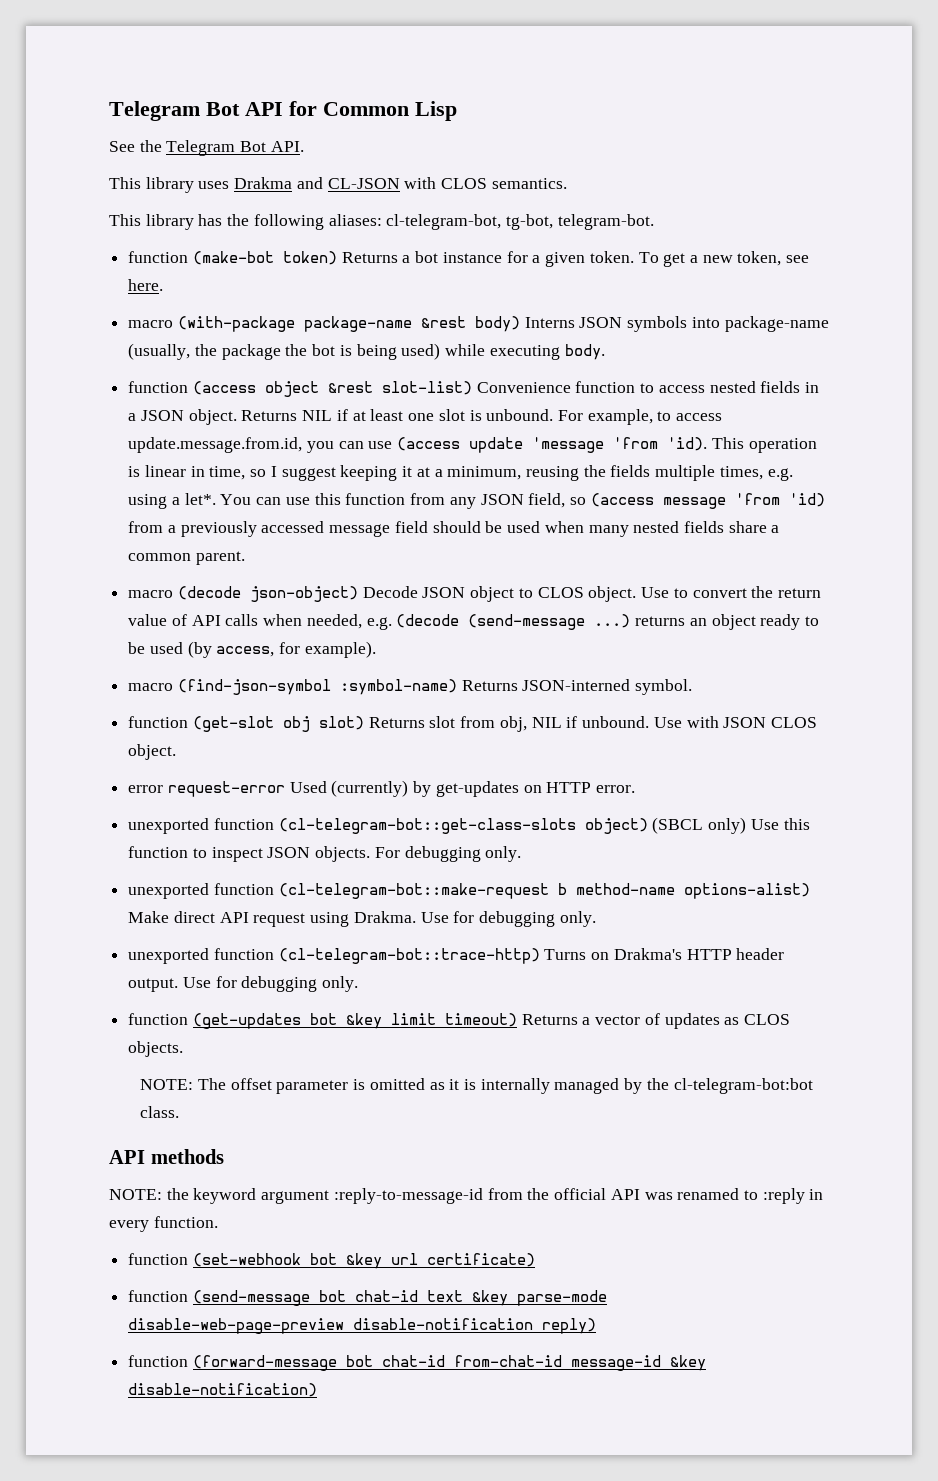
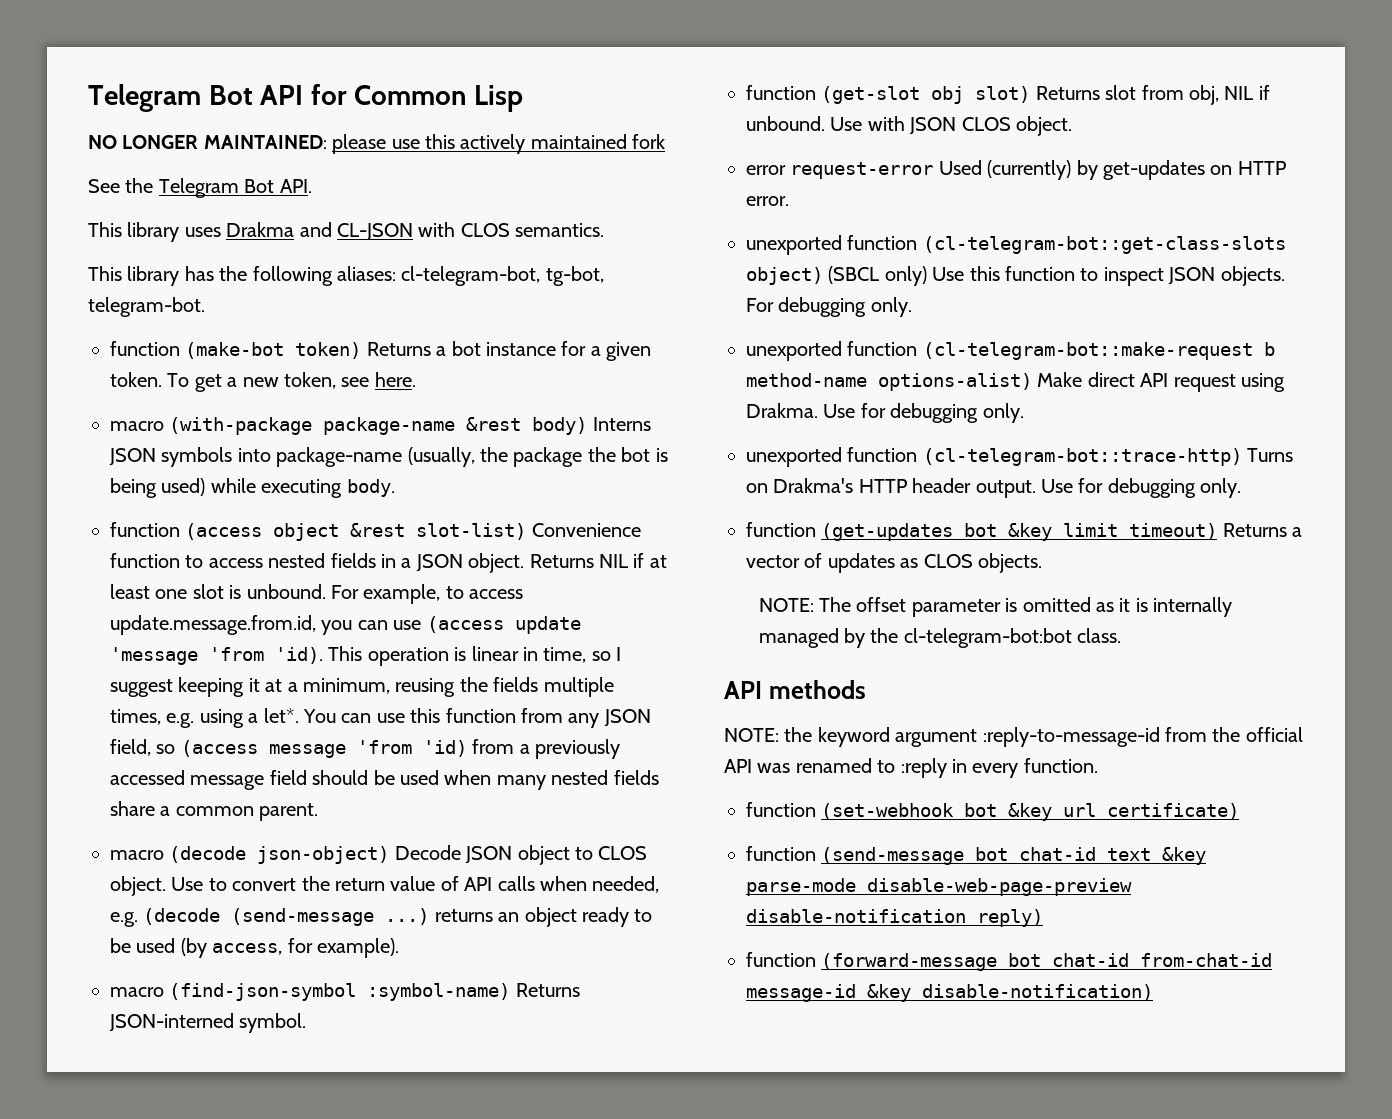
(457, 111) none -> [88,134,666,154] // NO LONGER MAINTAINED: please use this actively maintained fork

